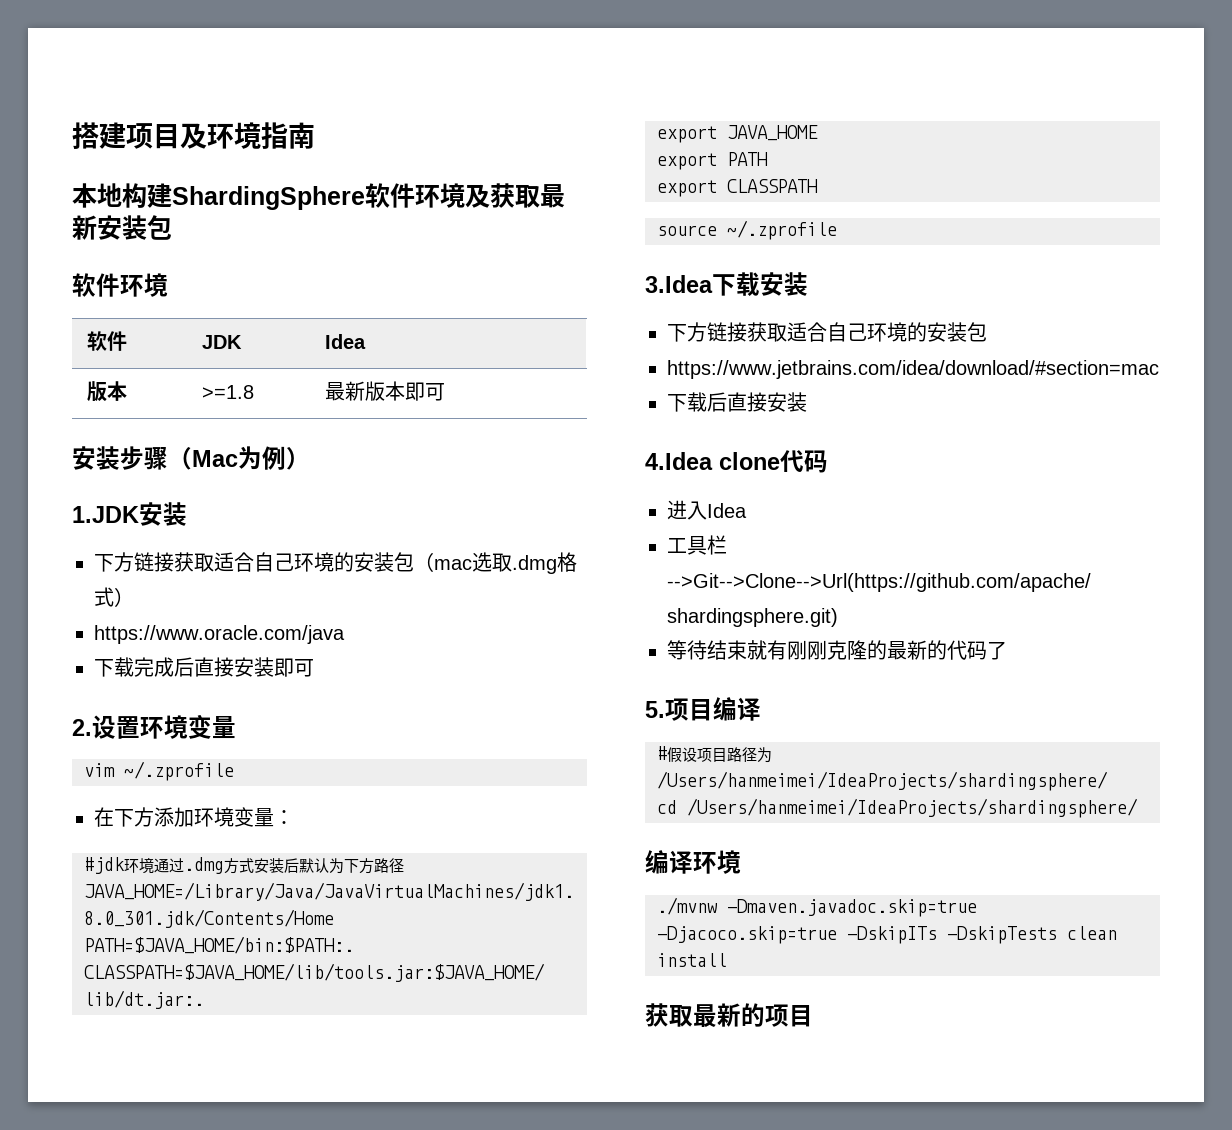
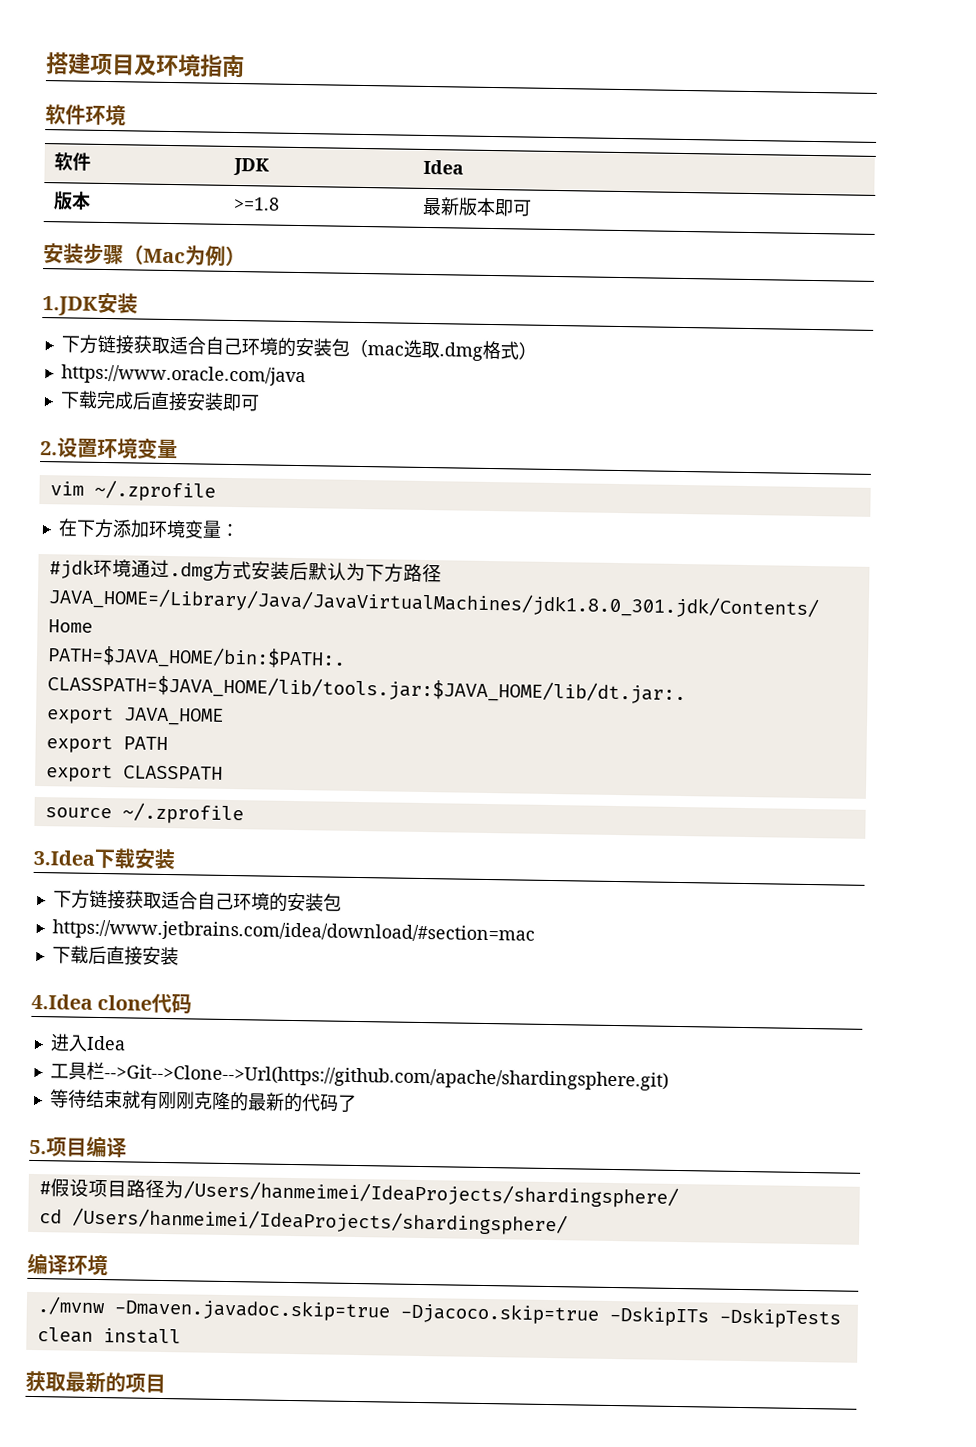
[72,183,565,210] [72,215,172,240] // 本地构建ShardingSphere软件环境及获取最新安装包 -> (245, 66) none

